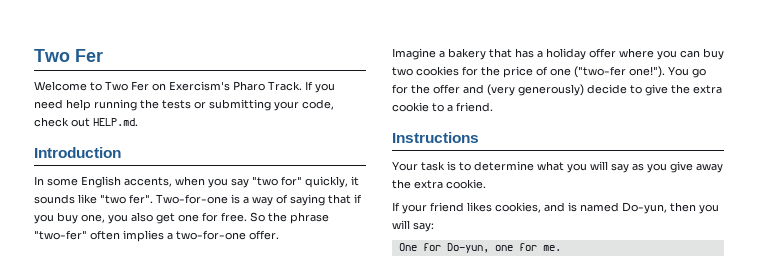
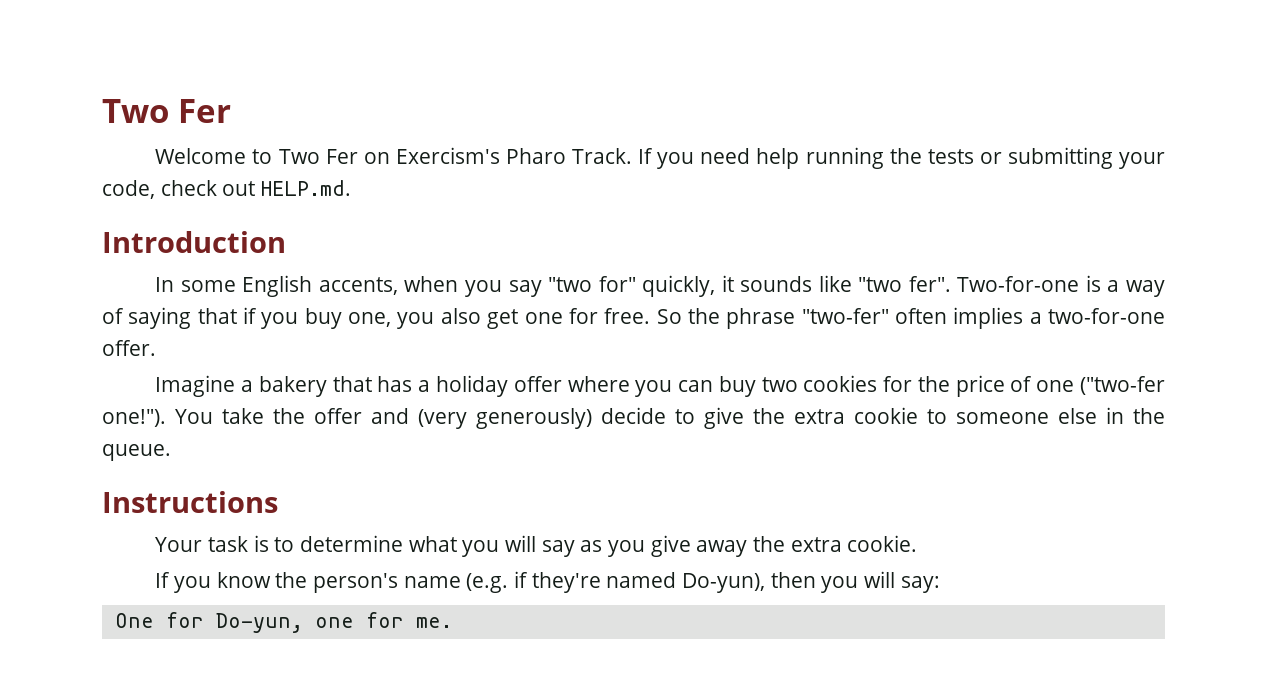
[692,68,706,78] [392,84,408,94] go for -> [221,408,264,424] take
[447,102,493,112] a friend. -> [955,407,1165,424] [102,444,171,461] someone else in the queue.
[402,202,667,214] your friend likes cookies, and is named Do-yun, -> [174,571,766,593] you know the person's name (e.g. if they're named Do-yun),

